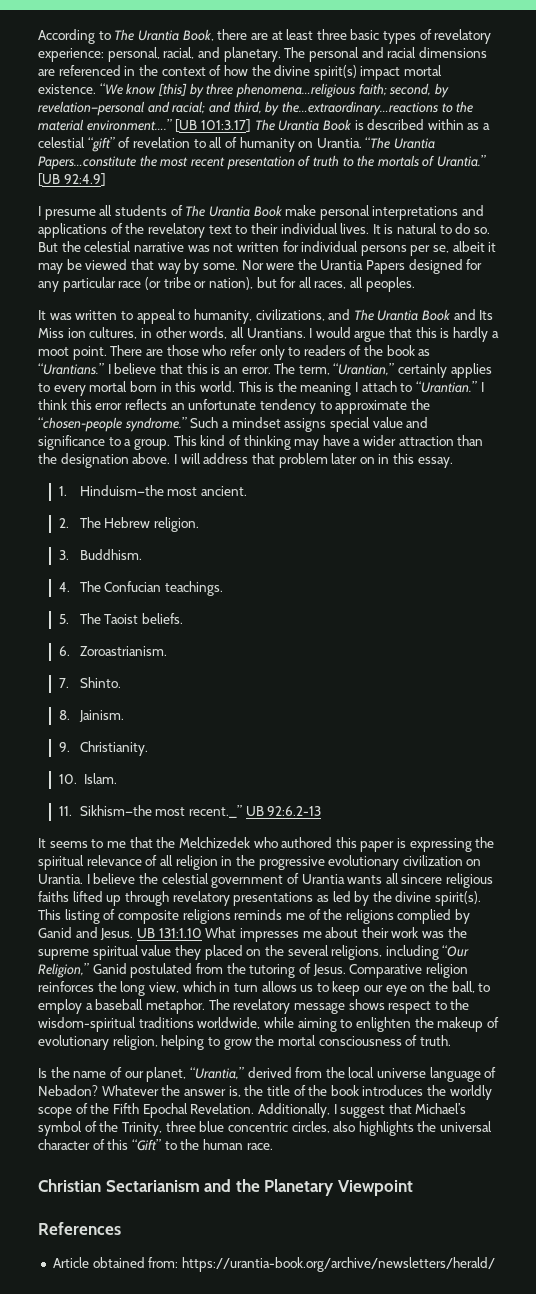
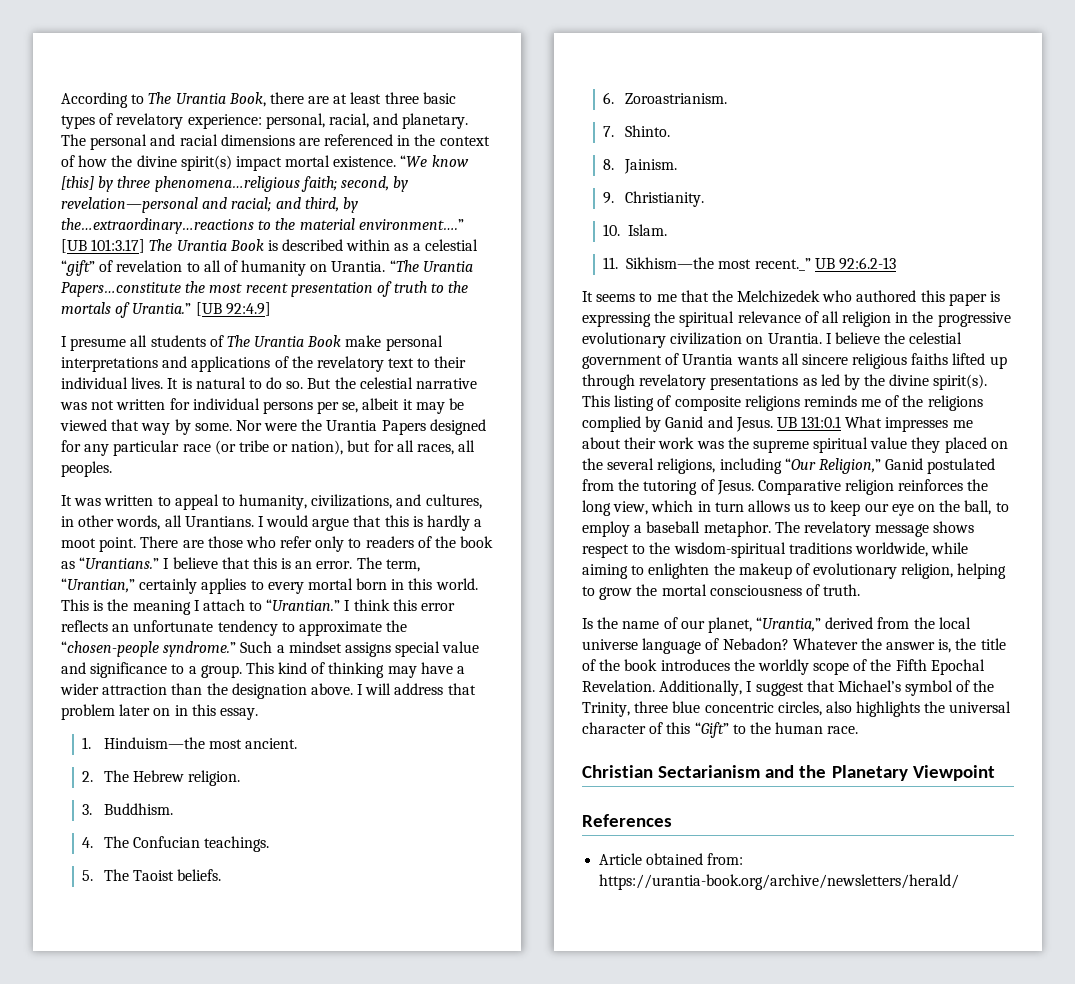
[353,309,494,321] [38,328,86,338] The Urantia Book and Its Miss ion -> (422, 500) none
[158,928,202,938] 131:1.10 -> [801,416,842,428] 131:0.1

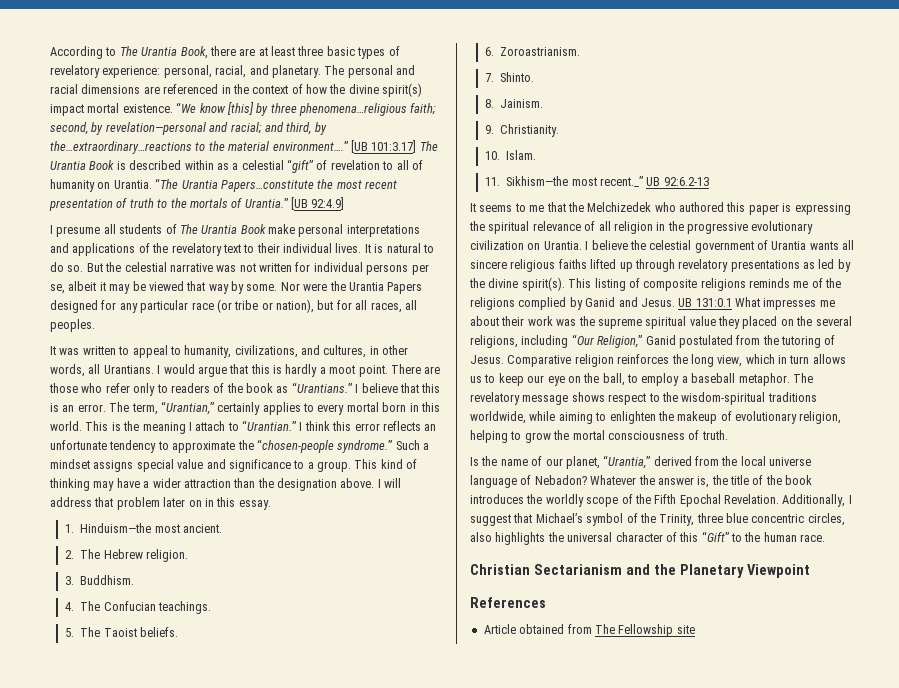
[707,853,744,865] [599,874,960,890] from: https://urantia-book.org/archive/newsletters/herald/ -> [567,624,695,637] from The Fellowship site

